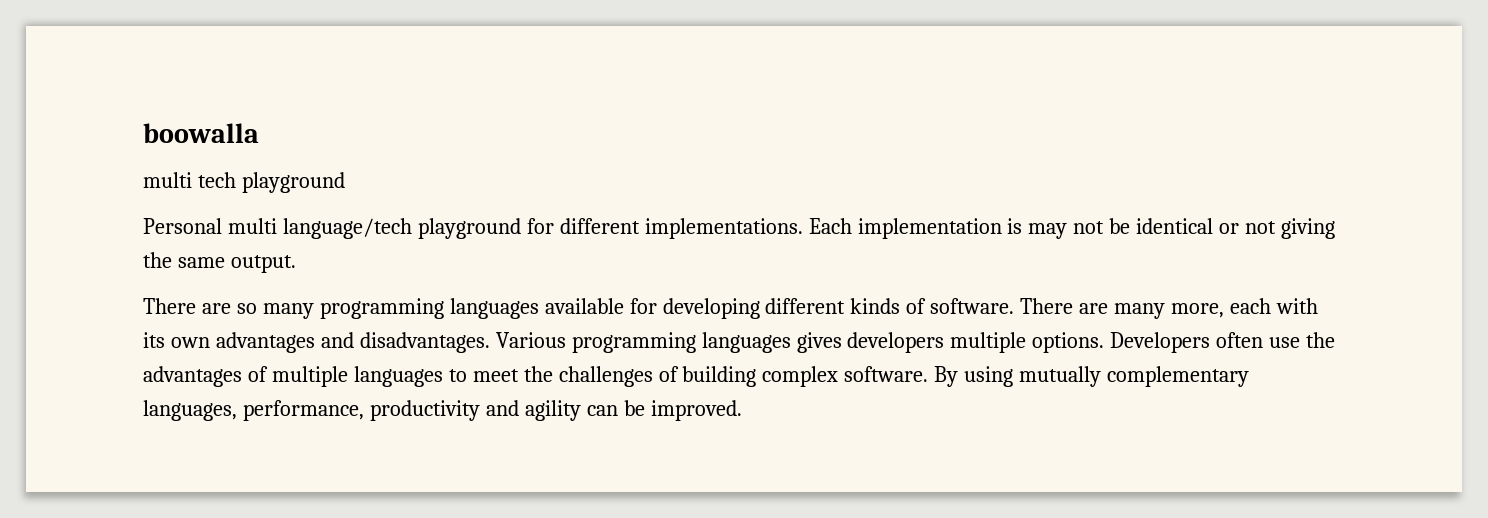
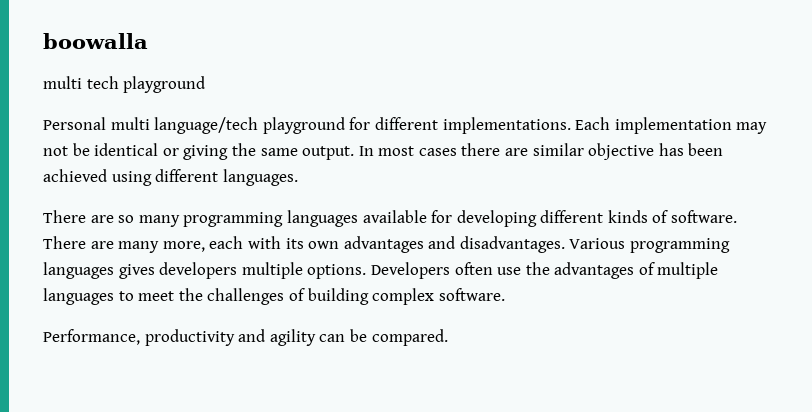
[1007,218,1023,234] is -> (732, 125) none
[1245,221,1277,234] not -> (179, 152) none
(296, 264) none -> [358,143,724,160] [43,169,298,186] In most cases there are similar objective has been achieved using different languages.
[934,366,1250,387] [143,400,364,421] By using mutually complementary languages, performance, -> [43,329,140,345] // Performance,
[650,400,742,421] improved. -> [371,329,448,346] compared.

